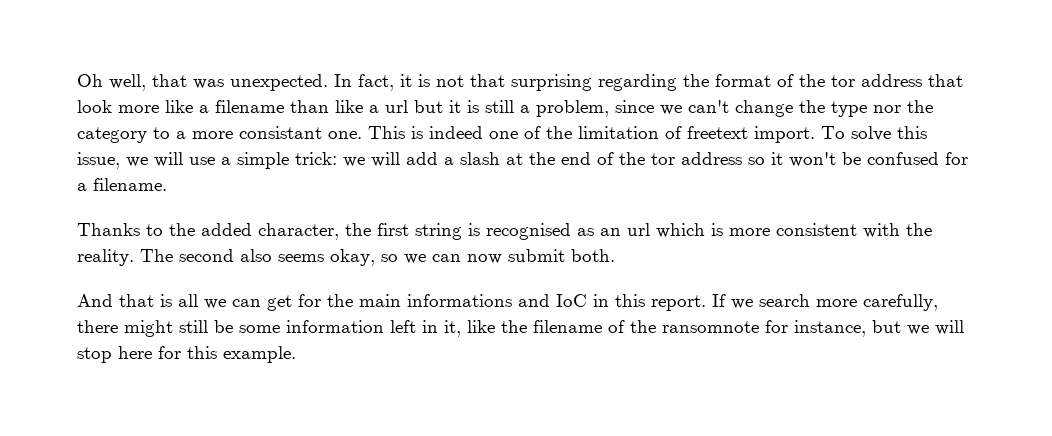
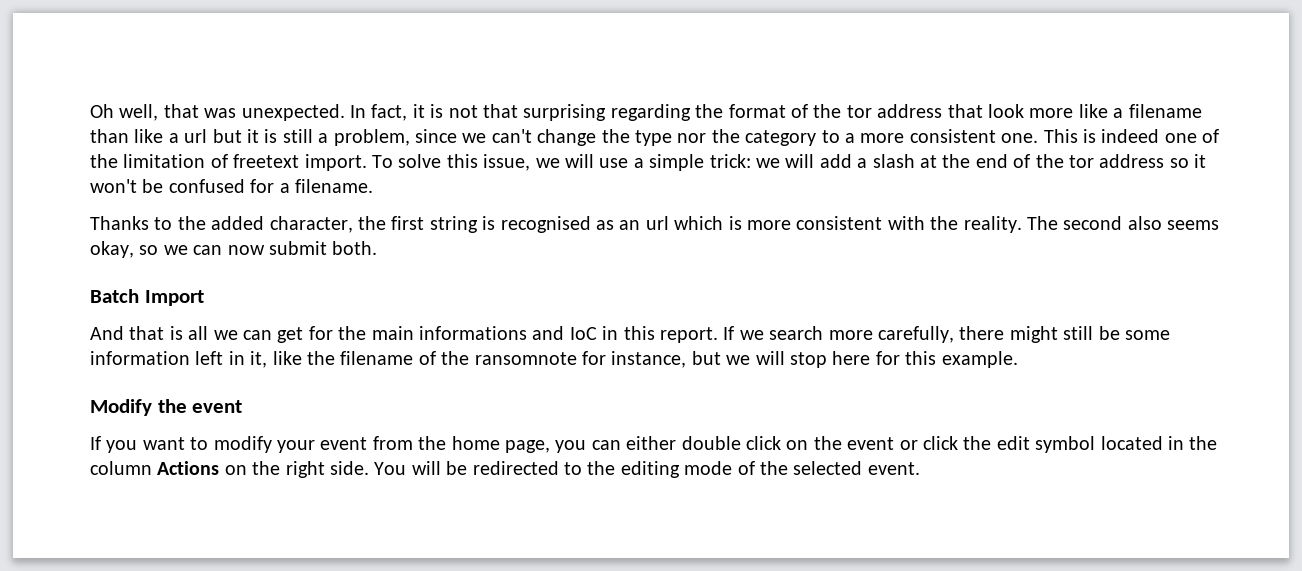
[239,126,322,139] consistant -> [909,129,996,143] consistent
(615, 255) none -> [90,289,204,306] // Batch Import
(296, 354) none -> [90,399,243,416] [90,436,1218,453] [90,461,920,478] // Modify the event // If you want to modify your event from the home page, you can either double click on the event or click the edit symbol located in the column Actions on the right side. You will be redirected to the editing mode of the selected event.

